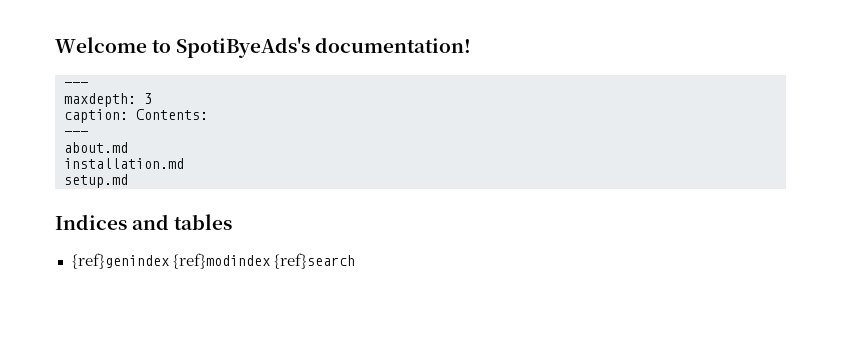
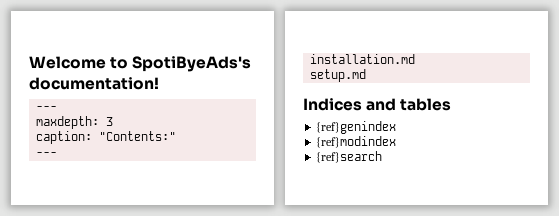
[136,109,208,120] [64,131,88,136] [64,142,128,153] Contents: // --- // about.md -> [99,131,177,141] [36,152,58,156] "Contents:" // ---
(169, 261) none -> (397, 127) //
(270, 261) none -> (397, 142) //

